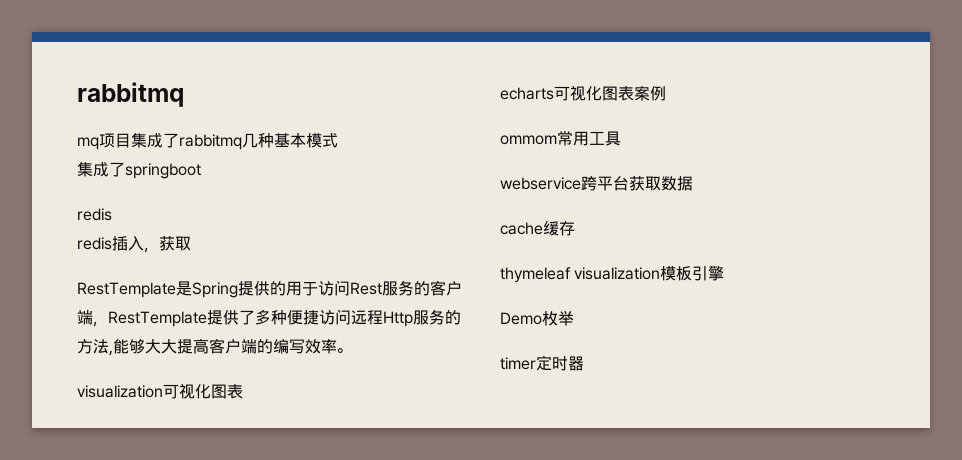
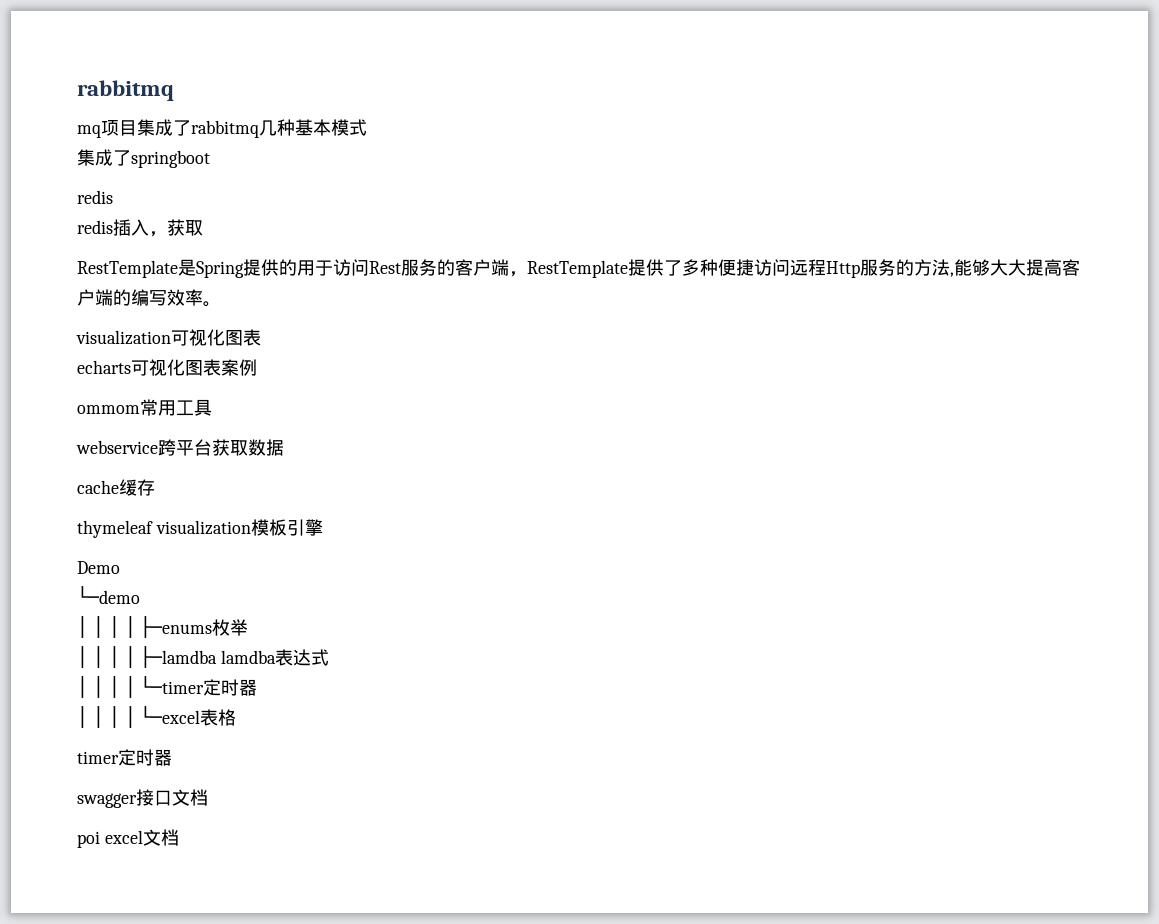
[542,311,574,326] [500,355,584,371] 枚举 // timer定时器 -> [77,586,140,604] [77,616,249,638] [77,646,330,668] [77,676,258,698] [77,706,237,728] [77,749,172,766] [77,789,208,808] [77,829,179,848] // └─demo // │ │ │ │ ├─enums枚举 // │ │ │ │ ├─lamdba lamdba表达式 // │ │ │ │ └─timer定时器 // │ │ │ │ └─excel表格 // timer定时器 // swagger接口文档 // poi excel文档

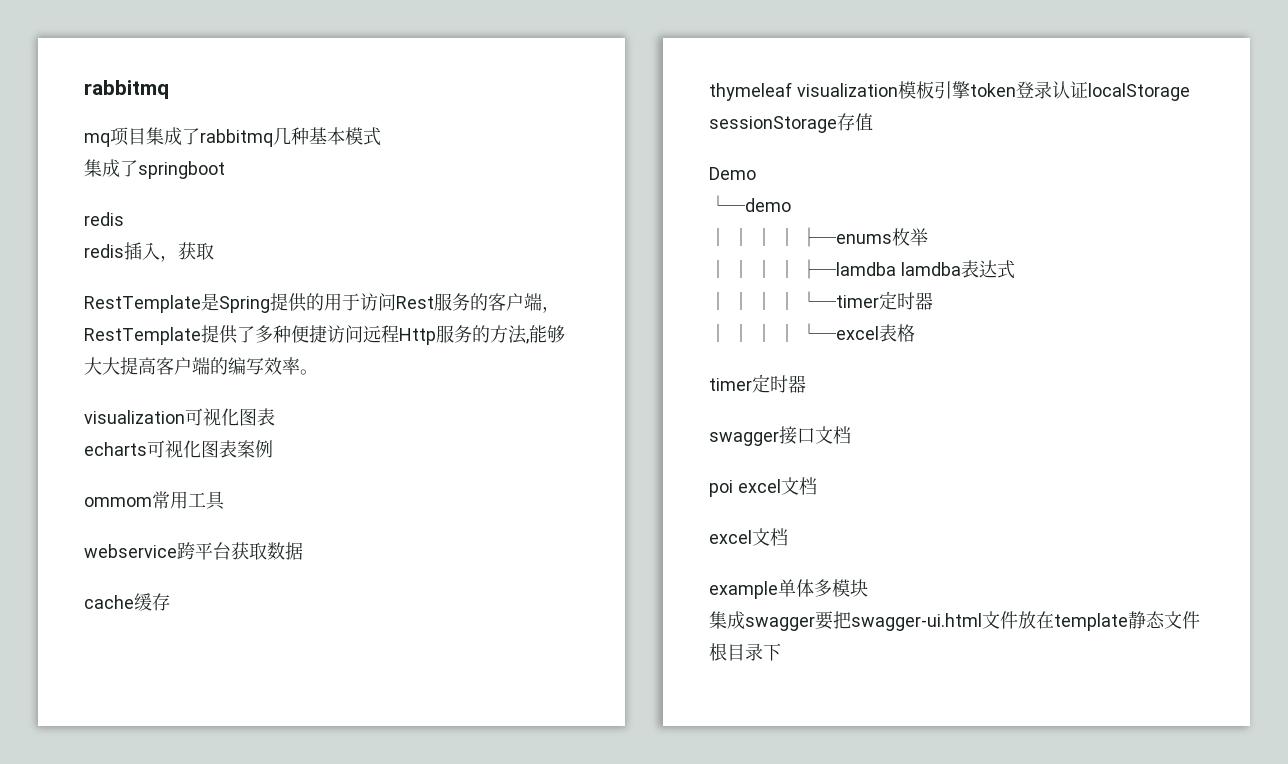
(323, 527) none -> [969,81,1190,101] [709,113,873,133] token登录认证localStorage sessionStorage存值
(179, 837) none -> [709,528,788,546] [709,579,868,599] [709,611,1200,631] [709,643,781,661] // excel文档 // example单体多模块 // 集成swagger要把swagger-ui.html文件放在template静态文件根目录下

